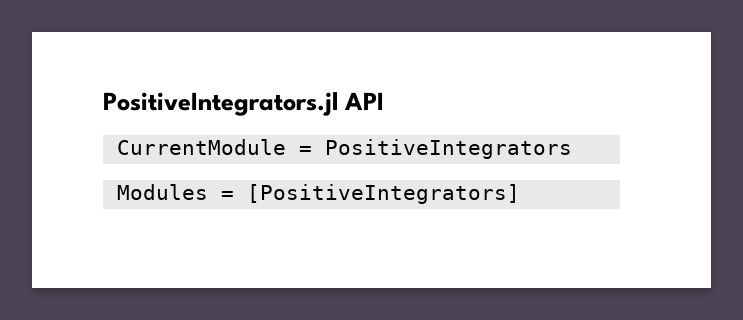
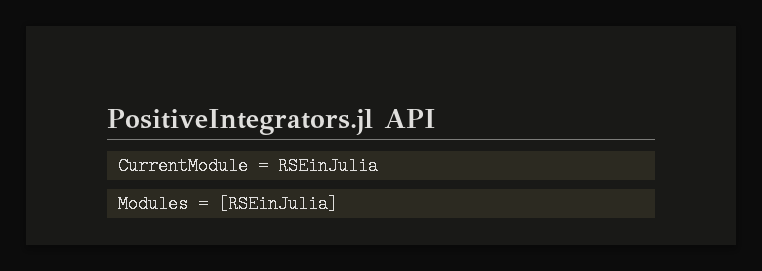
[324,139,572,159] PositiveIntegrators -> [277,157,378,175] RSEinJulia
[246,184,520,204] [PositiveIntegrators] -> [217,195,338,213] [RSEinJulia]

